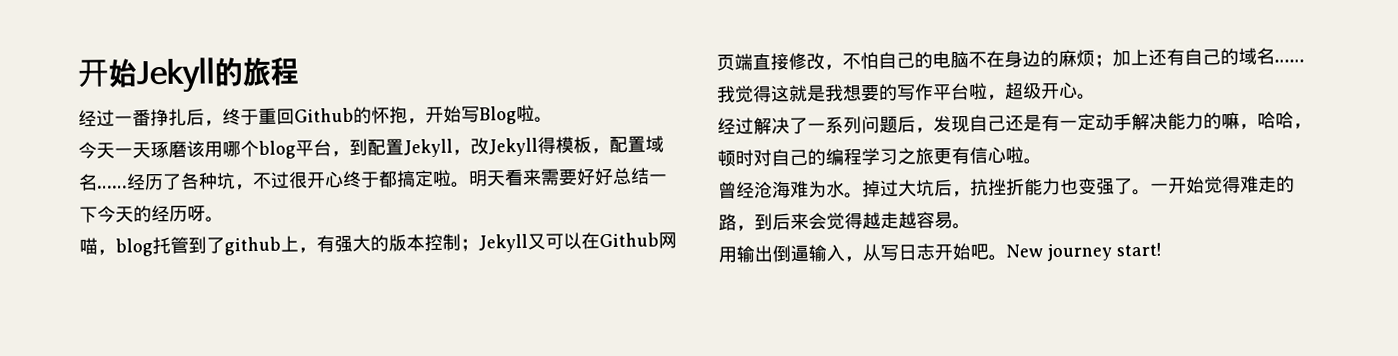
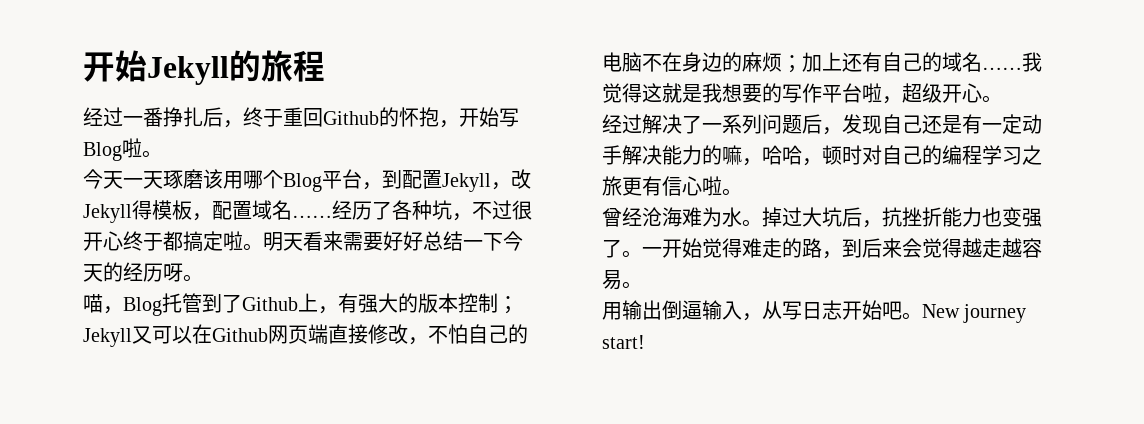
[258,140,296,159] blog -> [283,173,322,192] Blog
[115,238,153,257] blog -> [123,297,162,316] Blog
[224,236,281,256] github -> [242,297,298,311] Github

